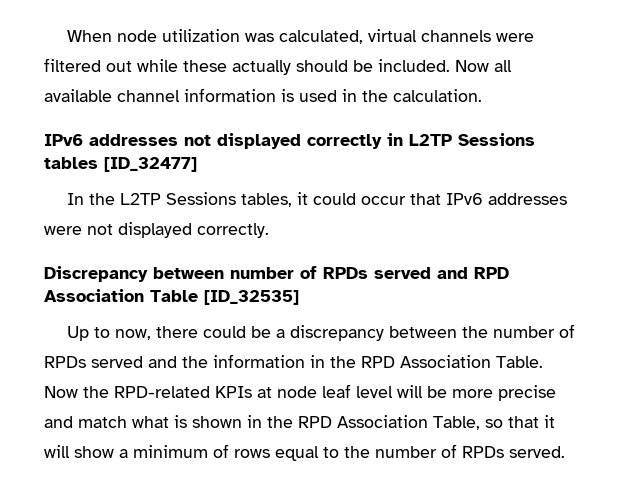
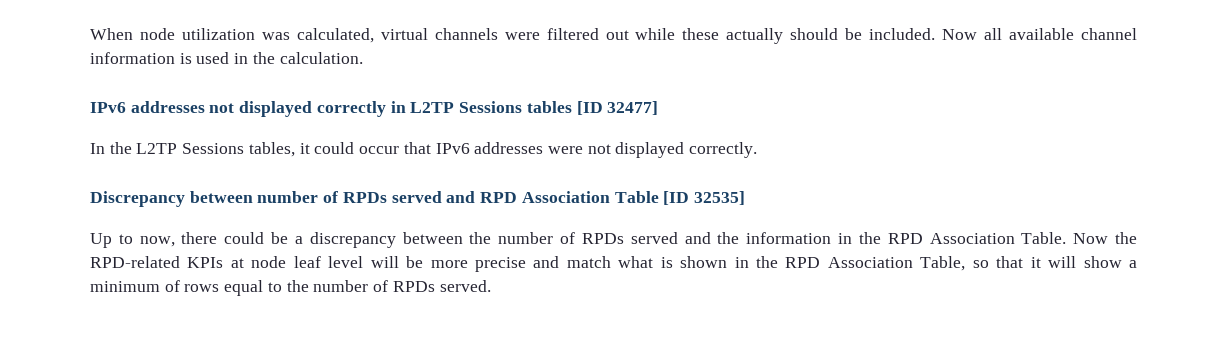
[104,157,197,172] [ID_32477] -> [576,101,659,115] [ID 32477]
[204,290,299,305] [ID_32535] -> [663,191,745,205] [ID 32535]

